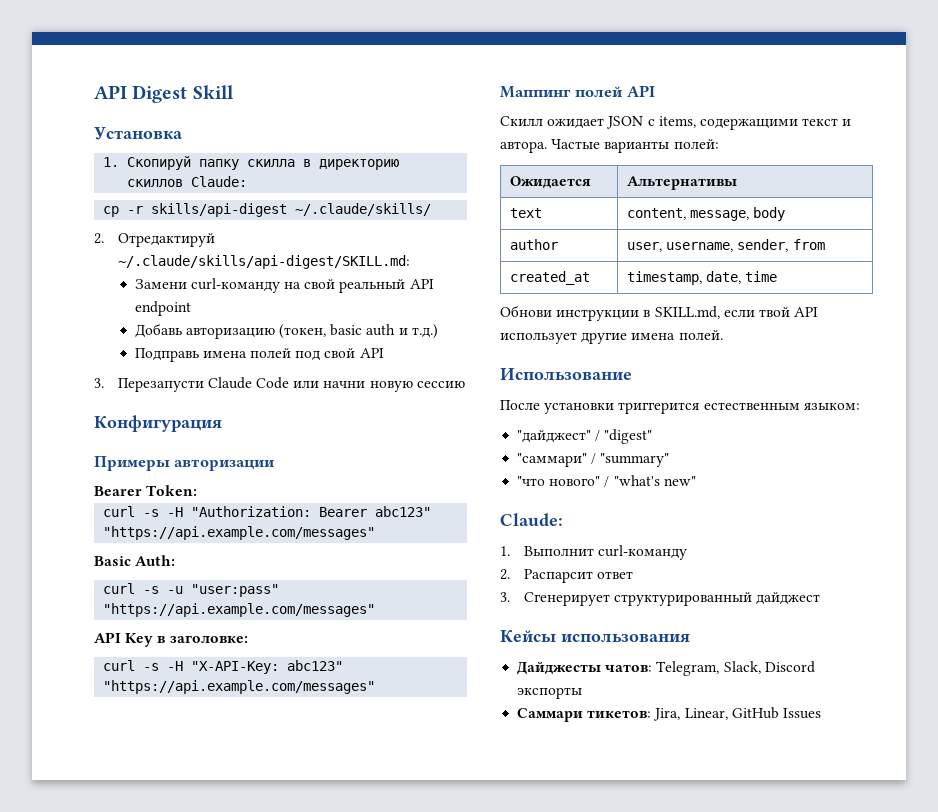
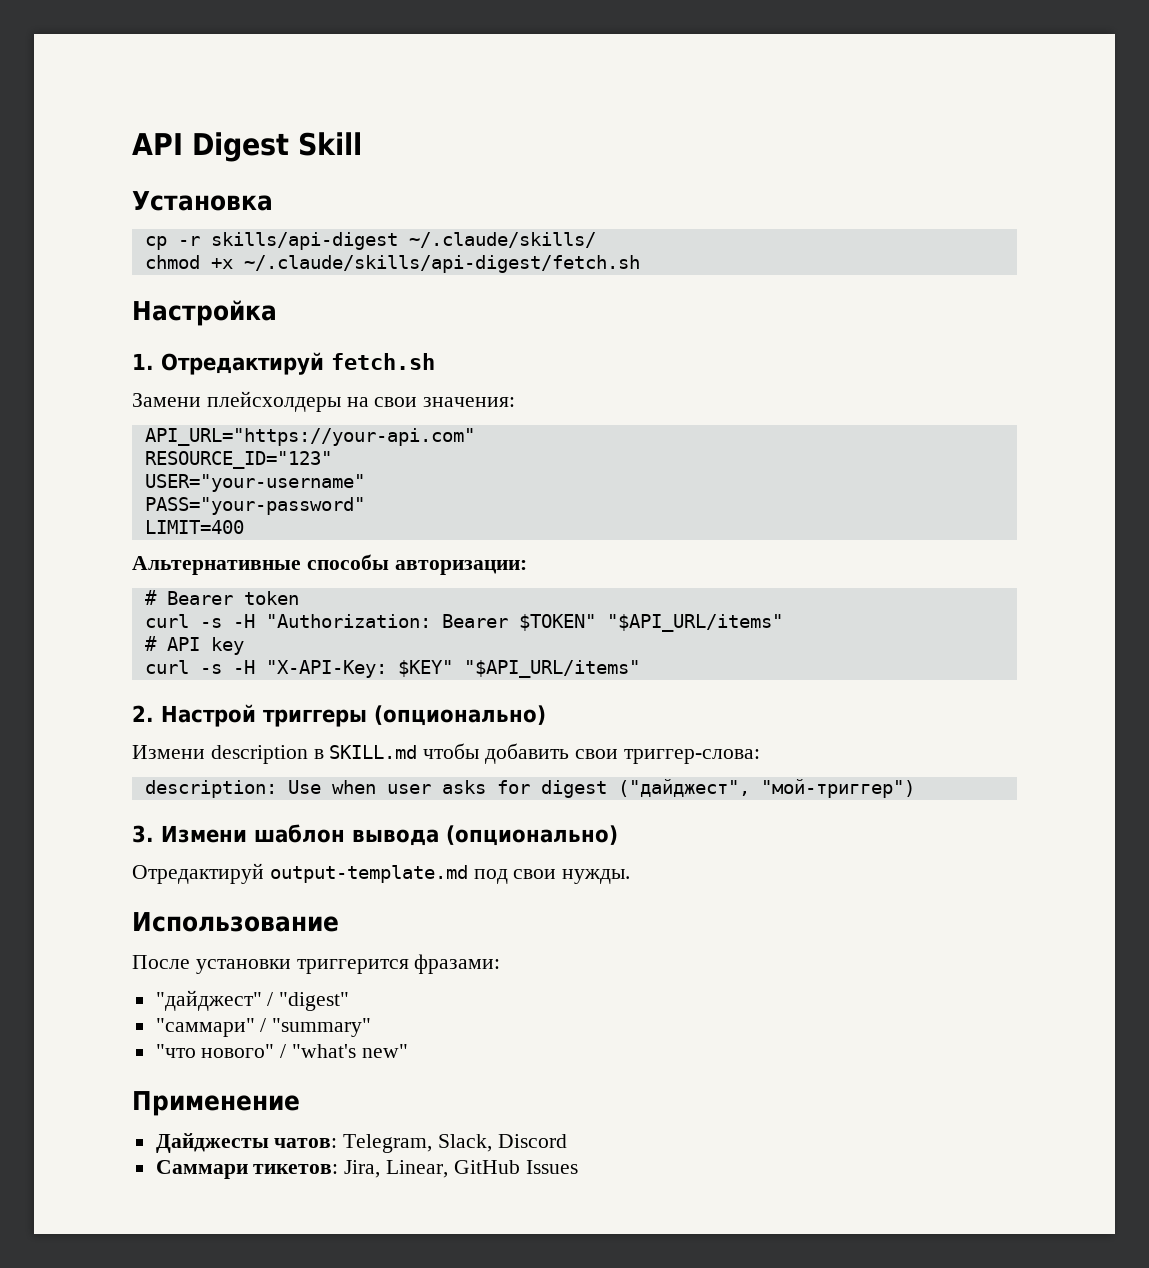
[103,156,400,170] [127,176,248,187] [103,203,432,217] [94,233,215,247] [117,255,410,269] [134,278,434,293] [134,301,191,316] [134,323,438,339] [134,348,384,362] [94,377,465,392] [94,415,222,432] [94,456,276,471] [94,485,198,496] 1. Скопируй папку скилла в директорию скиллов Claude: // cp -r skills/api-digest ~/.claude/skills/ // 2. Отредактируй ~/.claude/skills/api-digest/SKILL.md: // Замени curl-команду на свой реальный API endpoint // Добавь авторизацию (токен, basic auth и т.д.) // Подправь имена полей под свой API // 3. Перезапусти Claude Code или начни новую сессию // Конфигурация // Примеры авторизации // Bearer Token: -> [144,232,596,250] [144,255,640,273] [132,300,277,326] [132,352,435,375] [132,391,516,412] [144,428,475,446] [144,451,332,469] [144,474,365,492] [144,497,365,515] [144,520,244,534] [132,554,527,575] [144,590,299,605] cp -r skills/api-digest ~/.claude/skills/ // chmod +x ~/.claude/skills/api-digest/fetch.sh // Настройка // 1. Отредактируй fetch.sh // Замени плейсхолдеры на свои значения: // API_URL="https://your-api.com" // RESOURCE_ID="123" // USER="your-username" // PASS="your-password" // LIMIT=400 // Альтернативные способы авторизации: // # Bearer token
[375,506,432,517] [103,526,376,540] [94,555,176,566] [103,583,280,597] [103,603,376,617] [94,632,248,647] [103,660,344,674] [103,680,376,694] [500,85,655,98] [500,116,852,130] [500,139,719,153] [510,176,592,189] [627,176,738,190] [510,208,543,218] [627,207,786,221] [510,239,559,250] [627,239,825,252] [510,271,591,285] [627,271,778,285] [500,305,819,321] [500,330,723,344] abc123" "https://api.example.com/messages" // Basic Auth: // curl -s -u "user:pass" "https://api.example.com/messages" // API Key в заголовке: // curl -s -H "X-API-Key: abc123" "https://api.example.com/messages" // Маппинг полей API // Скилл ожидает JSON с items, содержащими текст и автора. Частые варианты полей: // Ожидается | Альтернативы // text | content, message, body // author | user, username, sender, from // created_at | timestamp, date, time // Обнови инструкции в SKILL.md, если твой API использует другие имена полей. -> [518,614,783,632] [144,636,244,655] [144,660,640,678] [132,704,546,727] [132,743,760,764] [144,779,915,798] [132,824,618,846] [132,863,631,884] $TOKEN" "$API_URL/items" // # API key // curl -s -H "X-API-Key: $KEY" "$API_URL/items" // 2. Настрой триггеры (опционально) // Измени description в SKILL.md чтобы добавить свои триггер-слова: // description: Use when user asks for digest ("дайджест", "мой-триггер") // 3. Измени шаблон вывода (опционально) // Отредактируй output-template.md под свои нужды.
[703,402,860,410] естественным языком: -> [414,954,501,974] фразами:
[500,513,563,526] [500,545,687,560] [500,569,633,583] [500,592,820,606] [500,630,690,643] Claude: // 1. Выполнит curl-команду // 2. Распарсит ответ // 3. Сгенерирует структурированный дайджест // Кейсы использования -> [132,1091,300,1116] Применение
[517,687,583,699] экспорты -> (567, 1141) none

